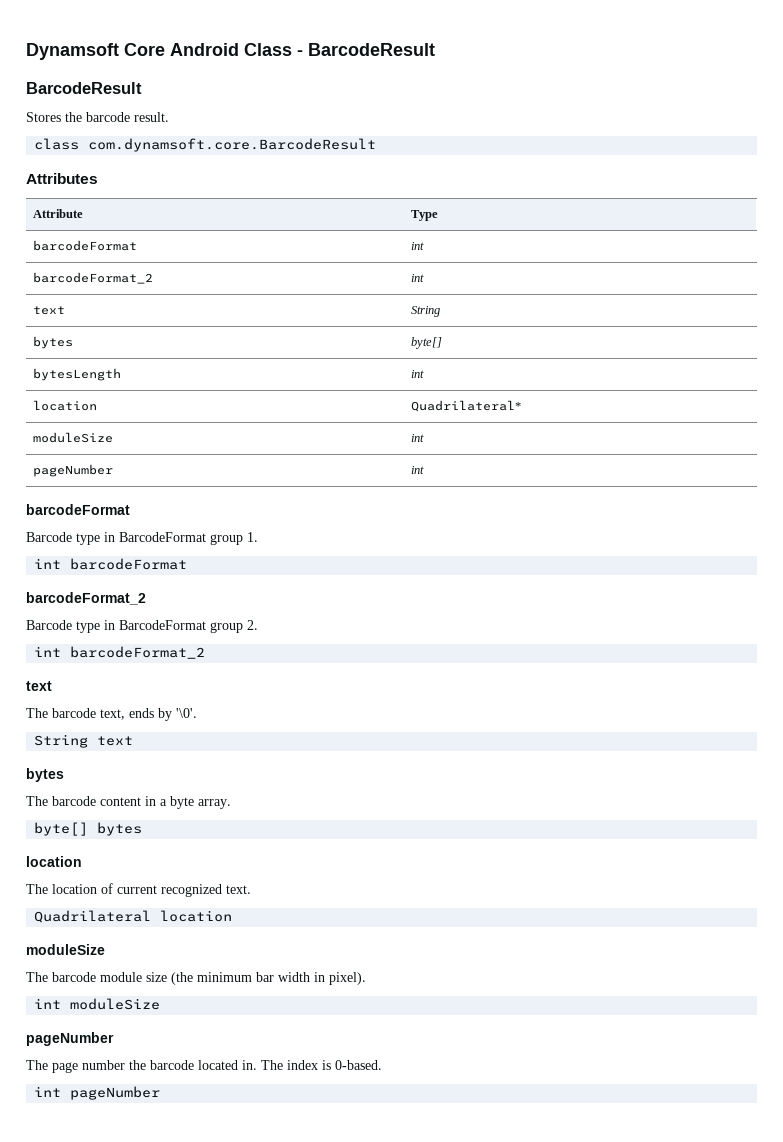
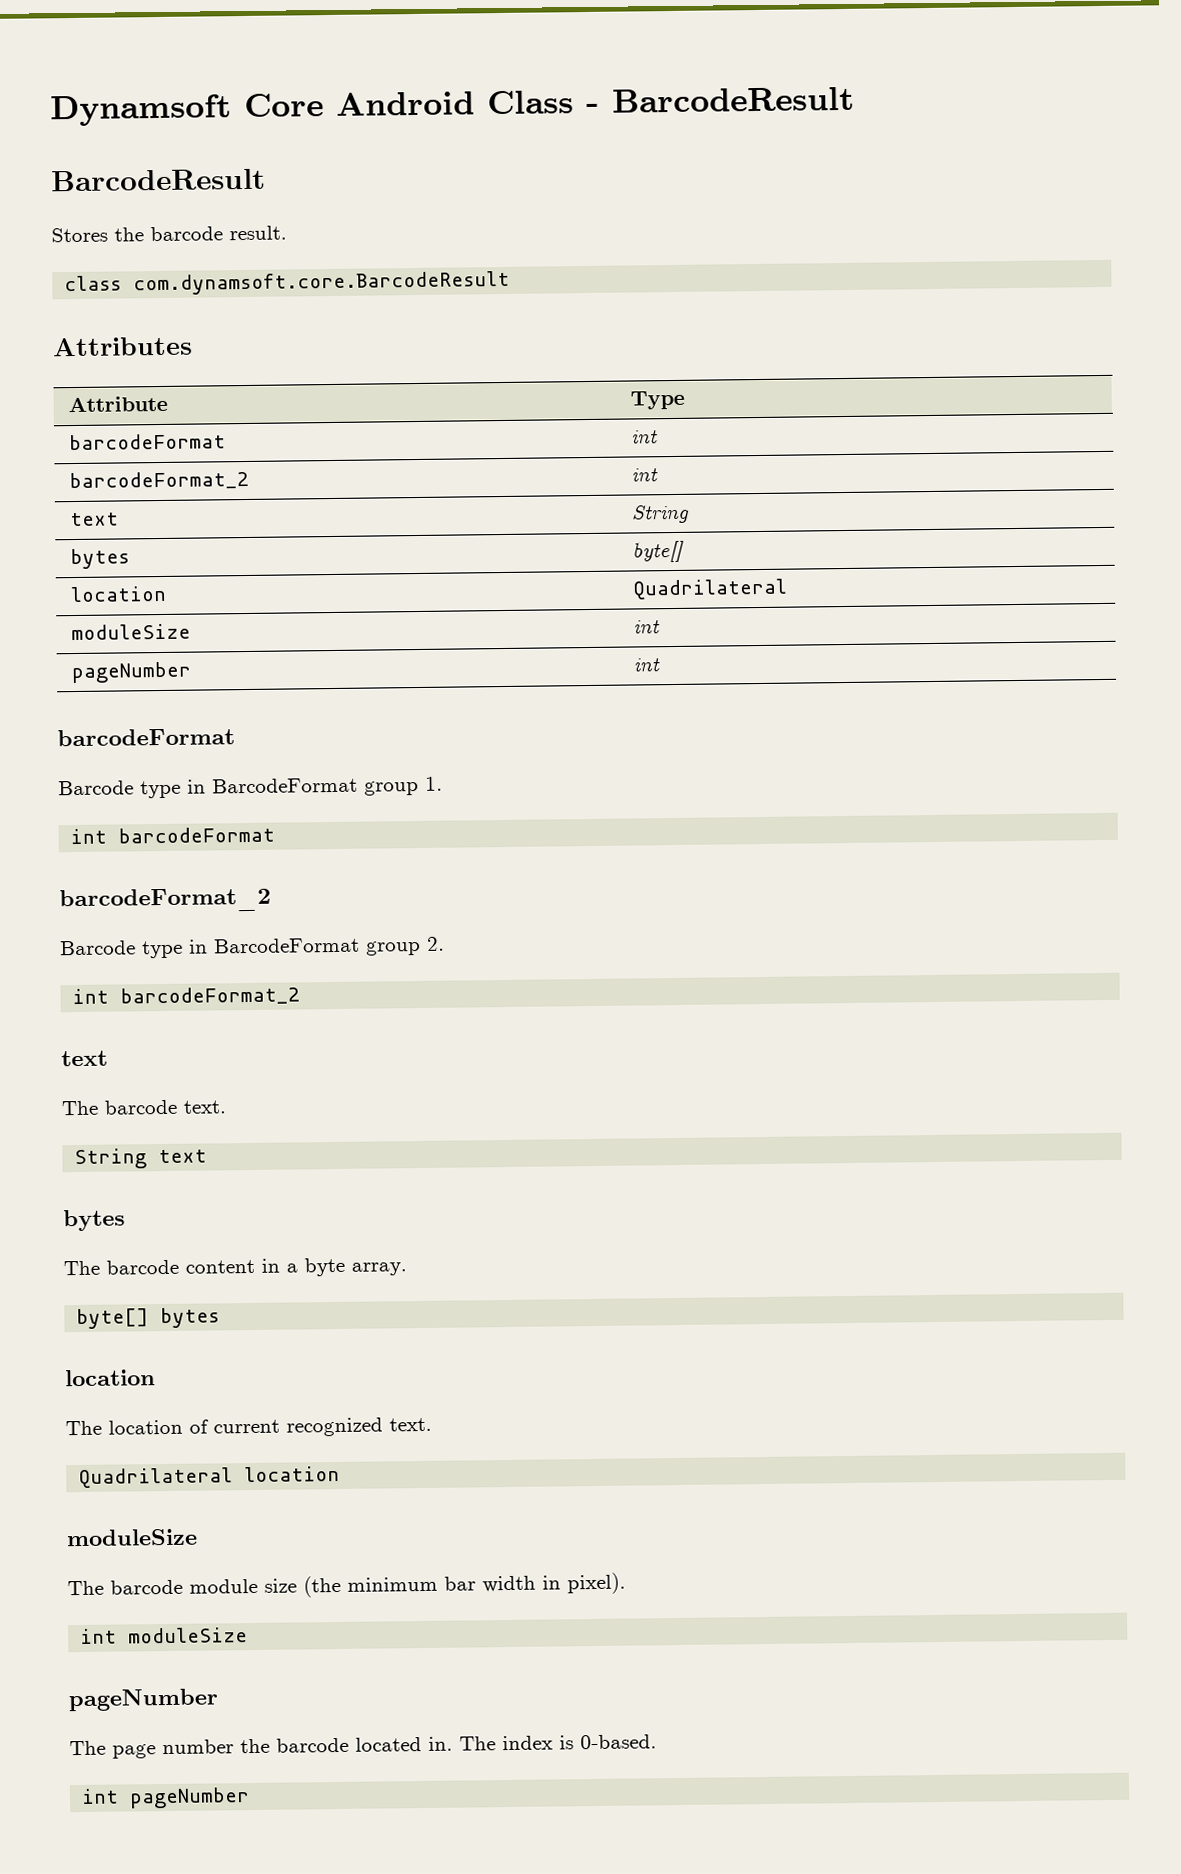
[33,368,122,381] [411,370,425,378] // bytesLength | int -> (684, 552) none
[411,400,522,412] Quadrilateral* -> [631,578,788,600] Quadrilateral
[100,708,197,721] text, ends by '\0'. -> [183,1100,227,1114] text.

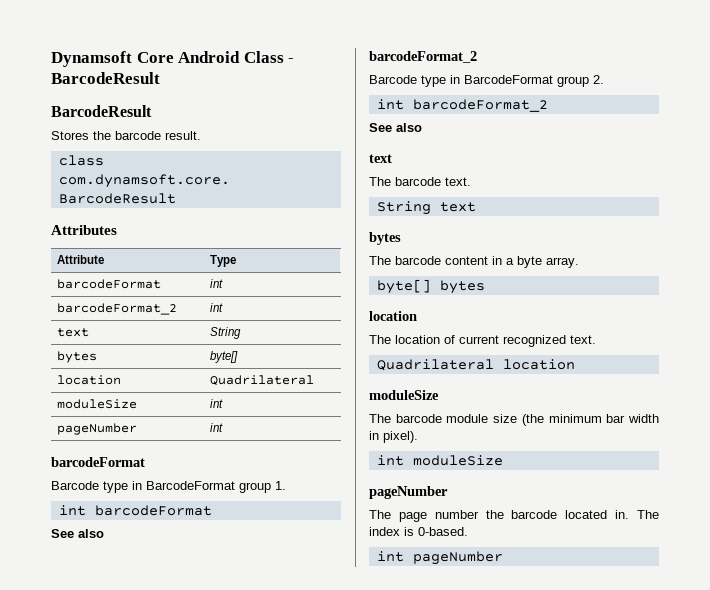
(276, 835) none -> [51,529,104,538] // See also
(301, 996) none -> [369,123,422,132] // See also

